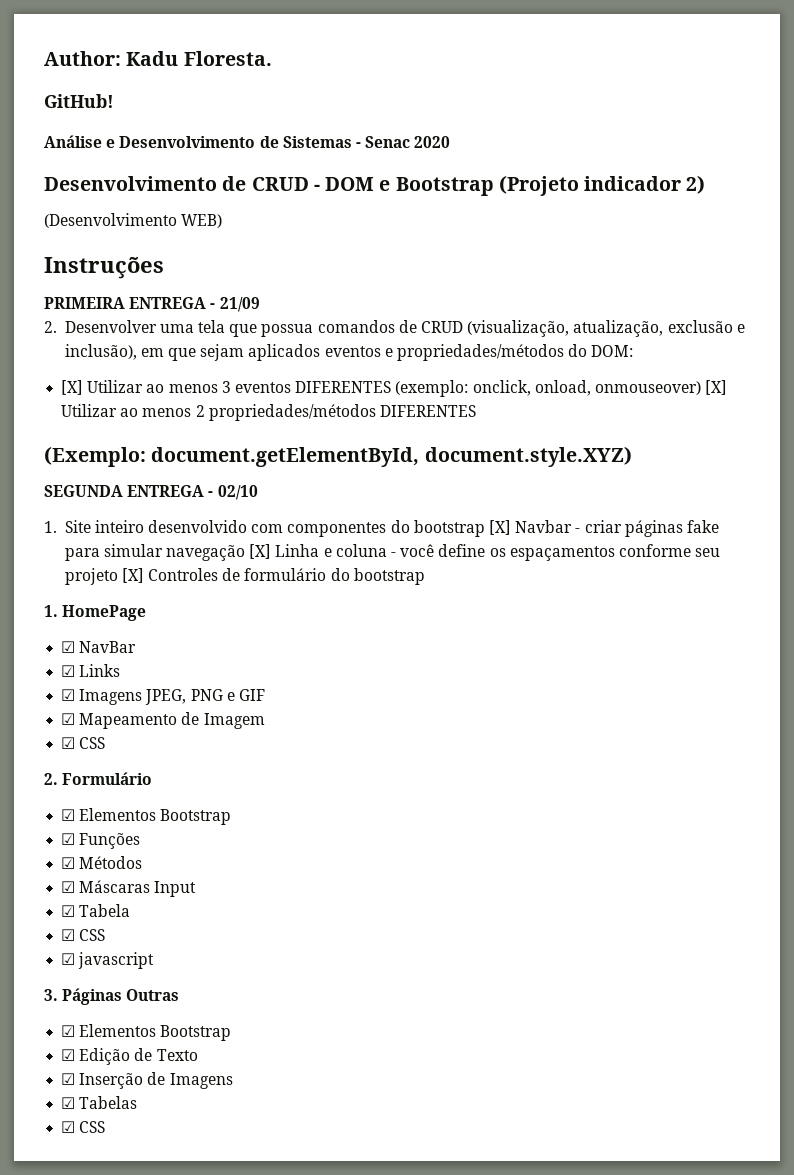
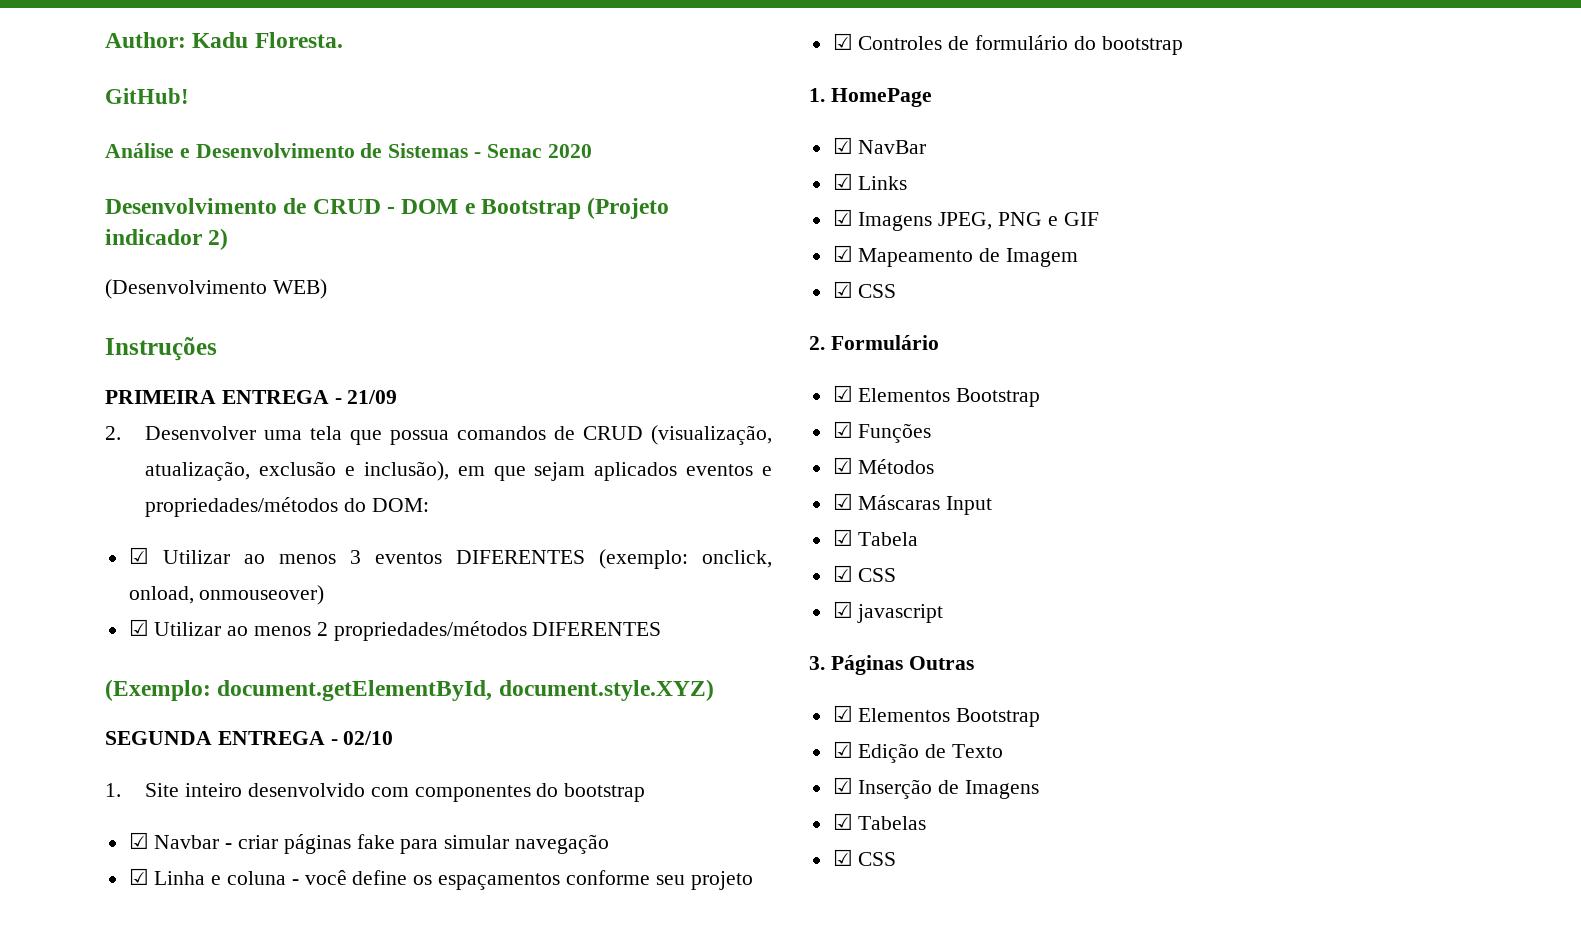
[61,380,84,395] [X] -> [128,547,149,564] ☑
[705,380,728,395] [X] -> [128,619,149,636] // ☑
[489,520,512,535] [X] -> [128,832,149,849] // ☑
[249,544,272,559] [X] -> [128,868,149,885] // ☑
[121,568,144,583] [X] -> [832,33,853,50] // ☑

